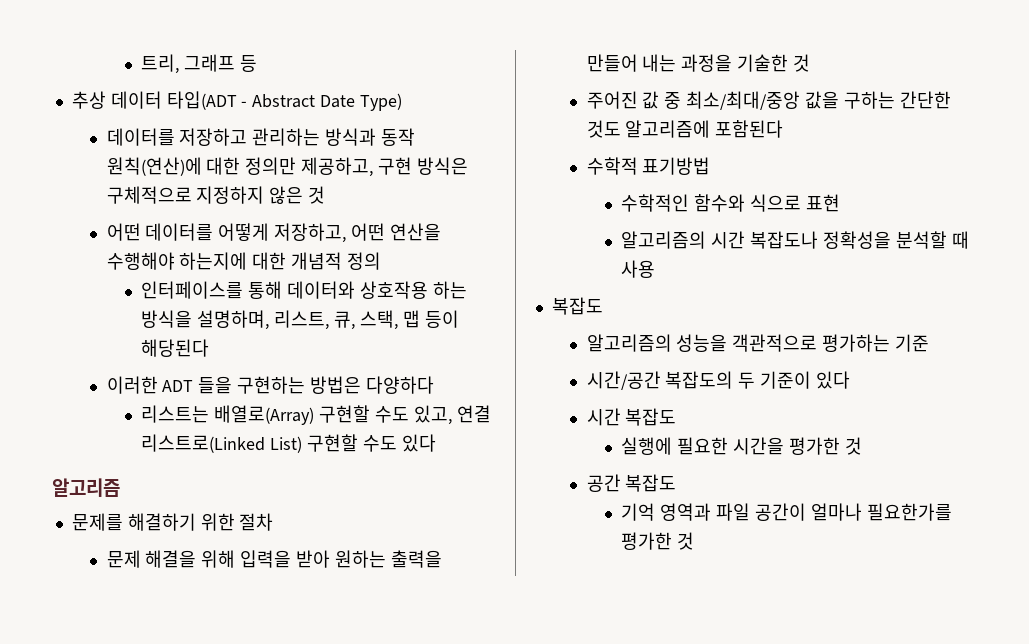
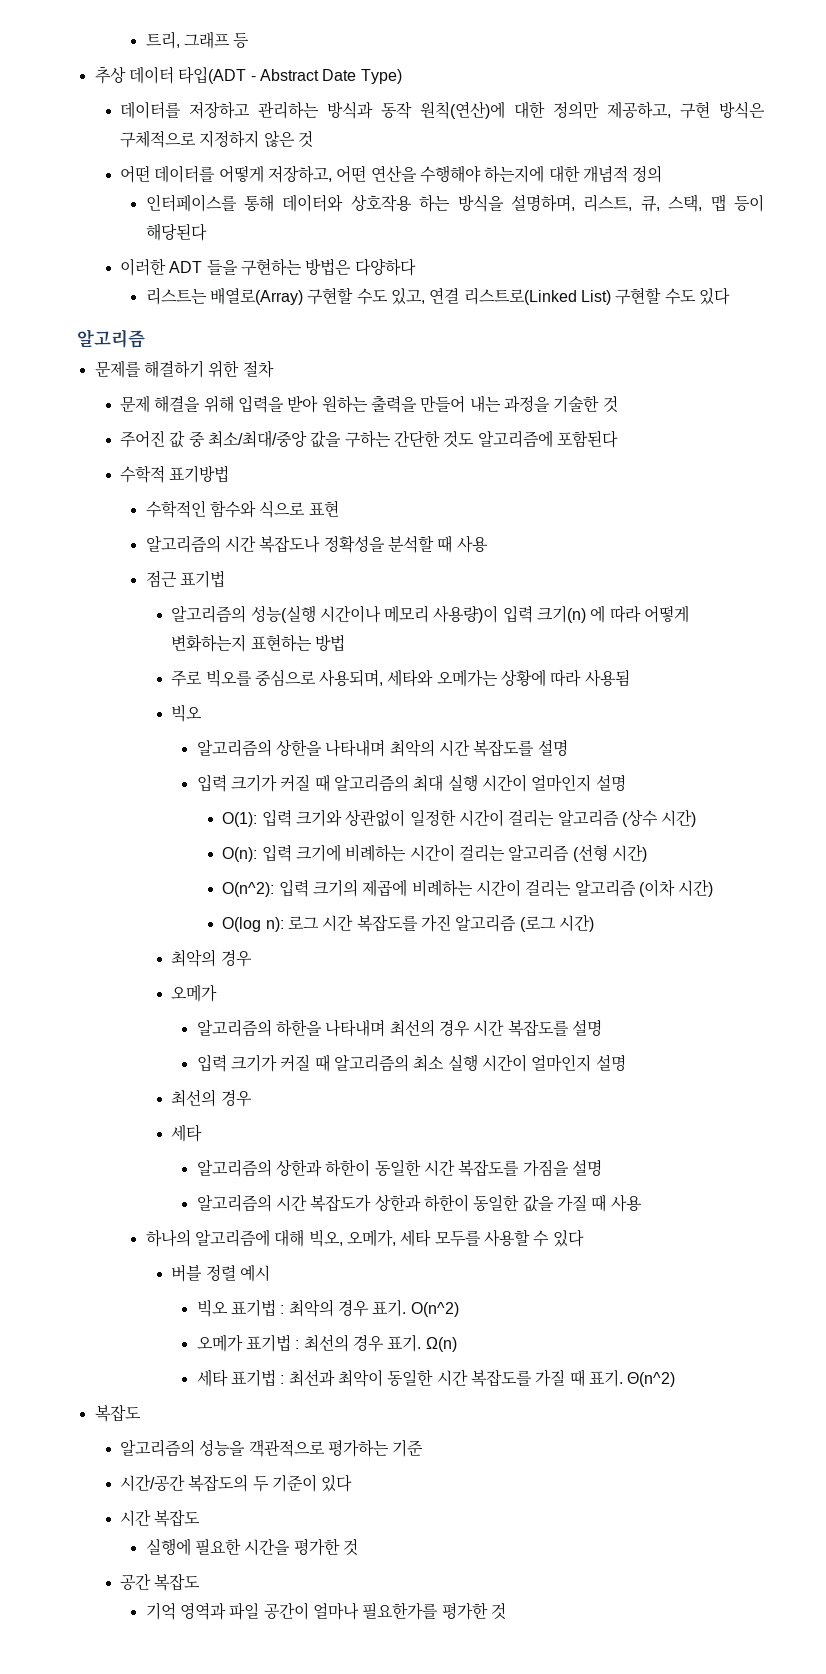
(656, 269) none -> [145,570,225,588] [171,605,690,623] [171,634,345,652] [171,669,630,687] [171,704,203,722] [196,739,568,757] [196,774,626,792] [222,809,697,827] [222,844,647,862] [222,879,714,897] [222,914,594,932] [171,949,252,967] [171,984,218,1002] [196,1019,602,1037] [196,1054,626,1072] [171,1089,252,1107] [171,1124,203,1142] [196,1159,602,1177] [196,1194,642,1212] [145,1229,584,1247] [171,1264,270,1282] [196,1299,459,1317] [196,1334,457,1352] [196,1369,676,1387] // 점근 표기법 // 알고리즘의 성능(실행 시간이나 메모리 사용량)이 입력 크기(n) 에 따라 어떻게 변화하는지 표현하는 방법 // 주로 빅오를 중심으로 사용되며, 세타와 오메가는 상황에 따라 사용됨 // 빅오 // 알고리즘의 상한을 나타내며 최악의 시간 복잡도를 설명 // 입력 크기가 커질 때 알고리즘의 최대 실행 시간이 얼마인지 설명 // O(1): 입력 크기와 상관없이 일정한 시간이 걸리는 알고리즘 (상수 시간) // O(n): 입력 크기에 비례하는 시간이 걸리는 알고리즘 (선형 시간) // O(n^2): 입력 크기의 제곱에 비례하는 시간이 걸리는 알고리즘 (이차 시간) // O(log n): 로그 시간 복잡도를 가진 알고리즘 (로그 시간) // 최악의 경우 // 오메가 // 알고리즘의 하한을 나타내며 최선의 경우 시간 복잡도를 설명 // 입력 크기가 커질 때 알고리즘의 최소 실행 시간이 얼마인지 설명 // 최선의 경우 // 세타 // 알고리즘의 상한과 하한이 동일한 시간 복잡도를 가짐을 설명 // 알고리즘의 시간 복잡도가 상한과 하한이 동일한 값을 가질 때 사용 // 하나의 알고리즘에 대해 빅오, 오메가, 세타 모두를 사용할 수 있다 // 버블 정렬 예시 // 빅오 표기법 : 최악의 경우 표기. O(n^2) // 오메가 표기법 : 최선의 경우 표기. Ω(n) // 세타 표기법 : 최선과 최악이 동일한 시간 복잡도를 가질 때 표기. Θ(n^2)

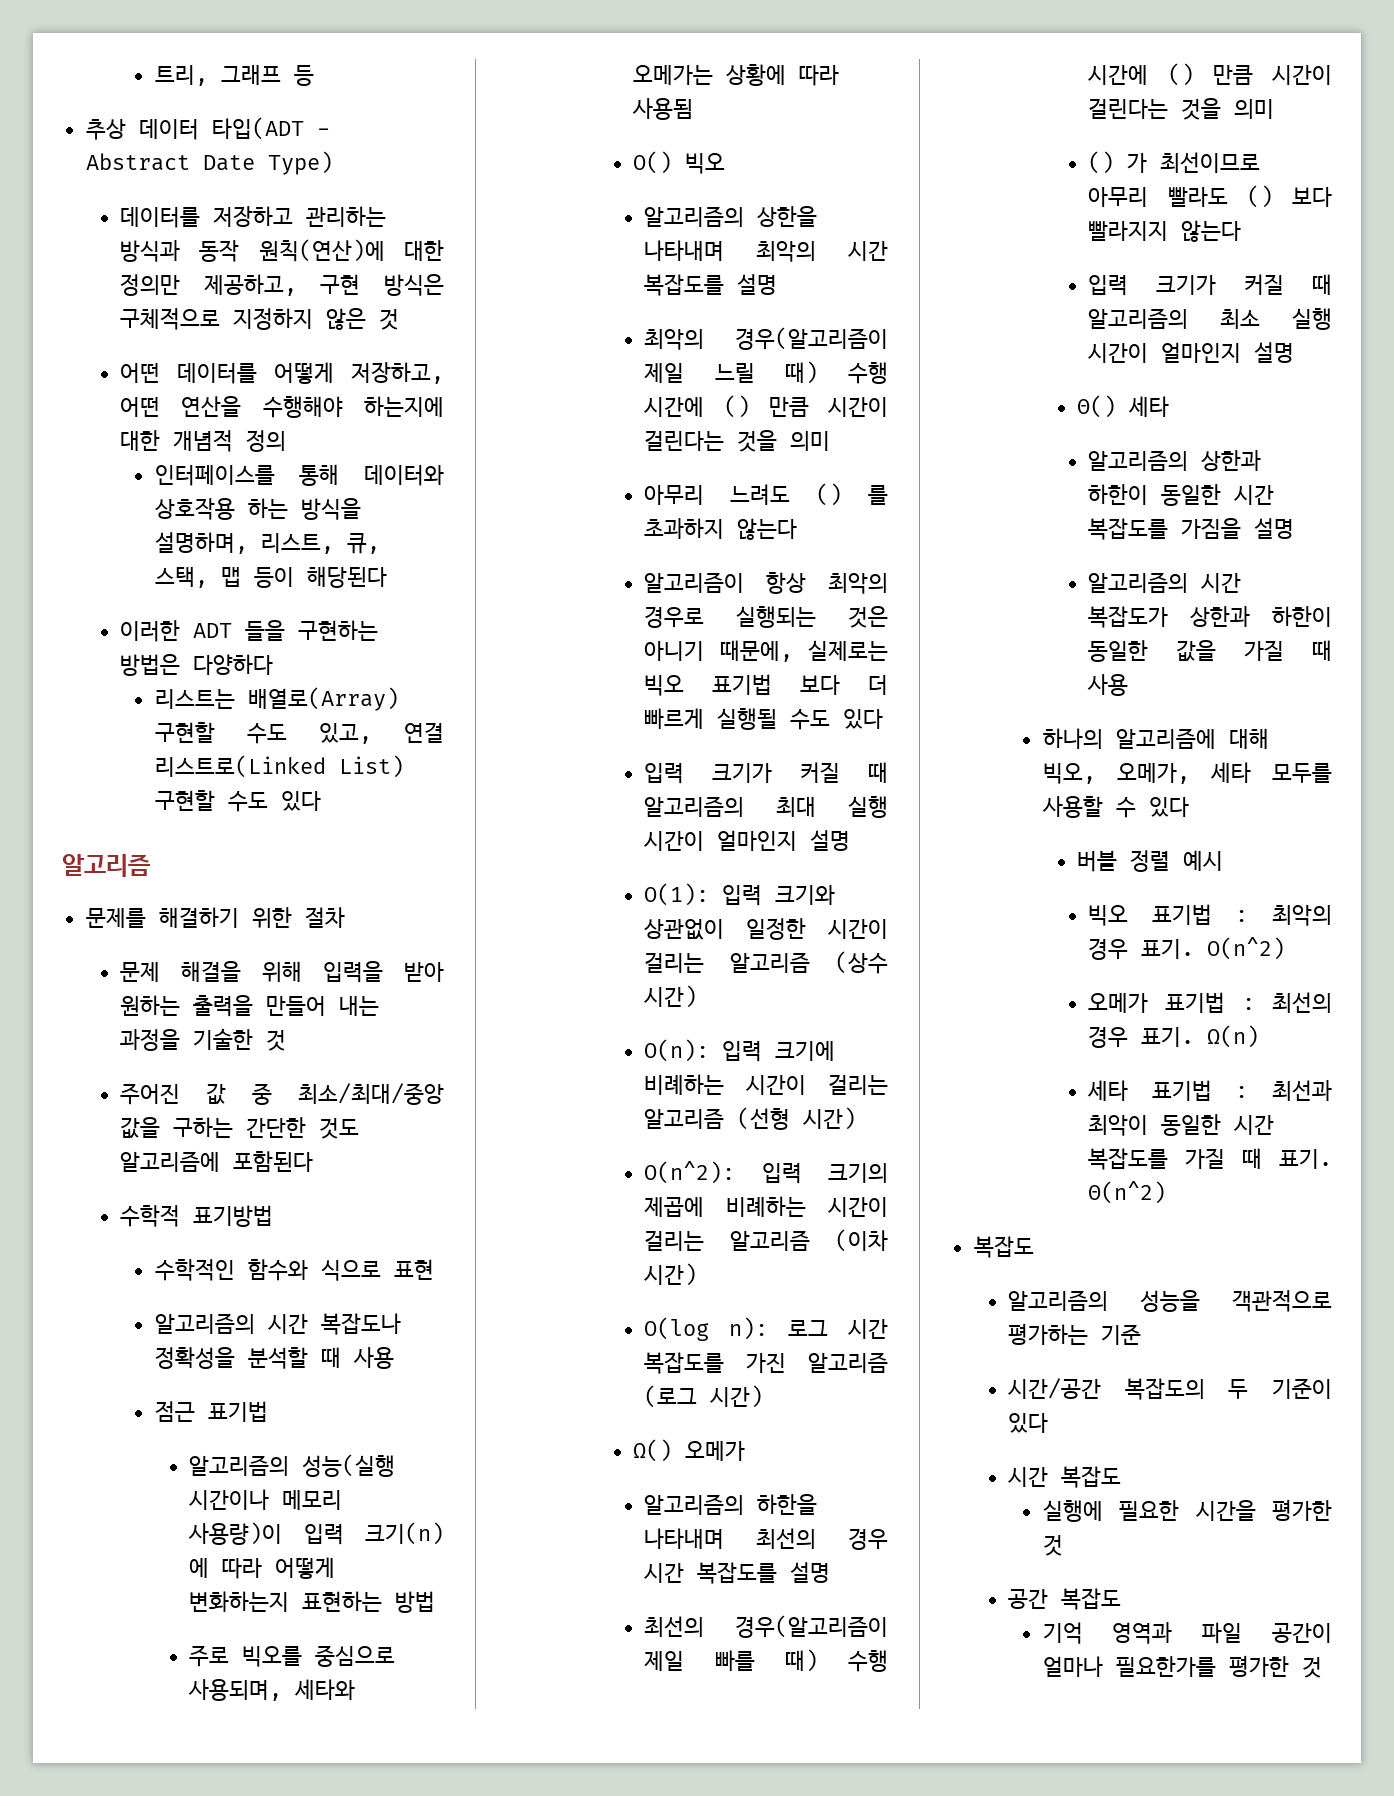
(630, 678) none -> [632,151,672,174] O()
(568, 747) none -> [644,327,888,350] [644,361,888,384] [644,395,888,418] [644,430,831,452] [644,483,888,506] [644,518,798,540] [644,572,888,594] [644,606,888,628] [644,640,888,662] [644,674,888,696] [644,708,884,730] // 최악의 경우(알고리즘이 제일 느릴 때) 수행 시간에 () 만큼 시간이 걸린다는 것을 의미 // 아무리 느려도 () 를 초과하지 않는다 // 알고리즘이 항상 최악의 경우로 실행되는 것은 아니기 때문에, 실제로는 빅오 표기법 보다 더 빠르게 실행될 수도 있다
[171,949,252,967] 최악의 경우 // -> [632,1439,672,1462] Ω()
(602, 1027) none -> [644,1615,888,1638] [644,1649,888,1672] [1088,63,1332,86] [1088,98,1275,120] [1088,151,1261,174] [1088,185,1332,208] [1088,220,1242,242] // 최선의 경우(알고리즘이 제일 빠를 때) 수행 시간에 () 만큼 시간이 걸린다는 것을 의미 // () 가 최선이므로 아무리 빨라도 () 보다 빨라지지 않는다
[171,1089,252,1107] 최선의 경우 // -> [1076,395,1116,418] Θ()

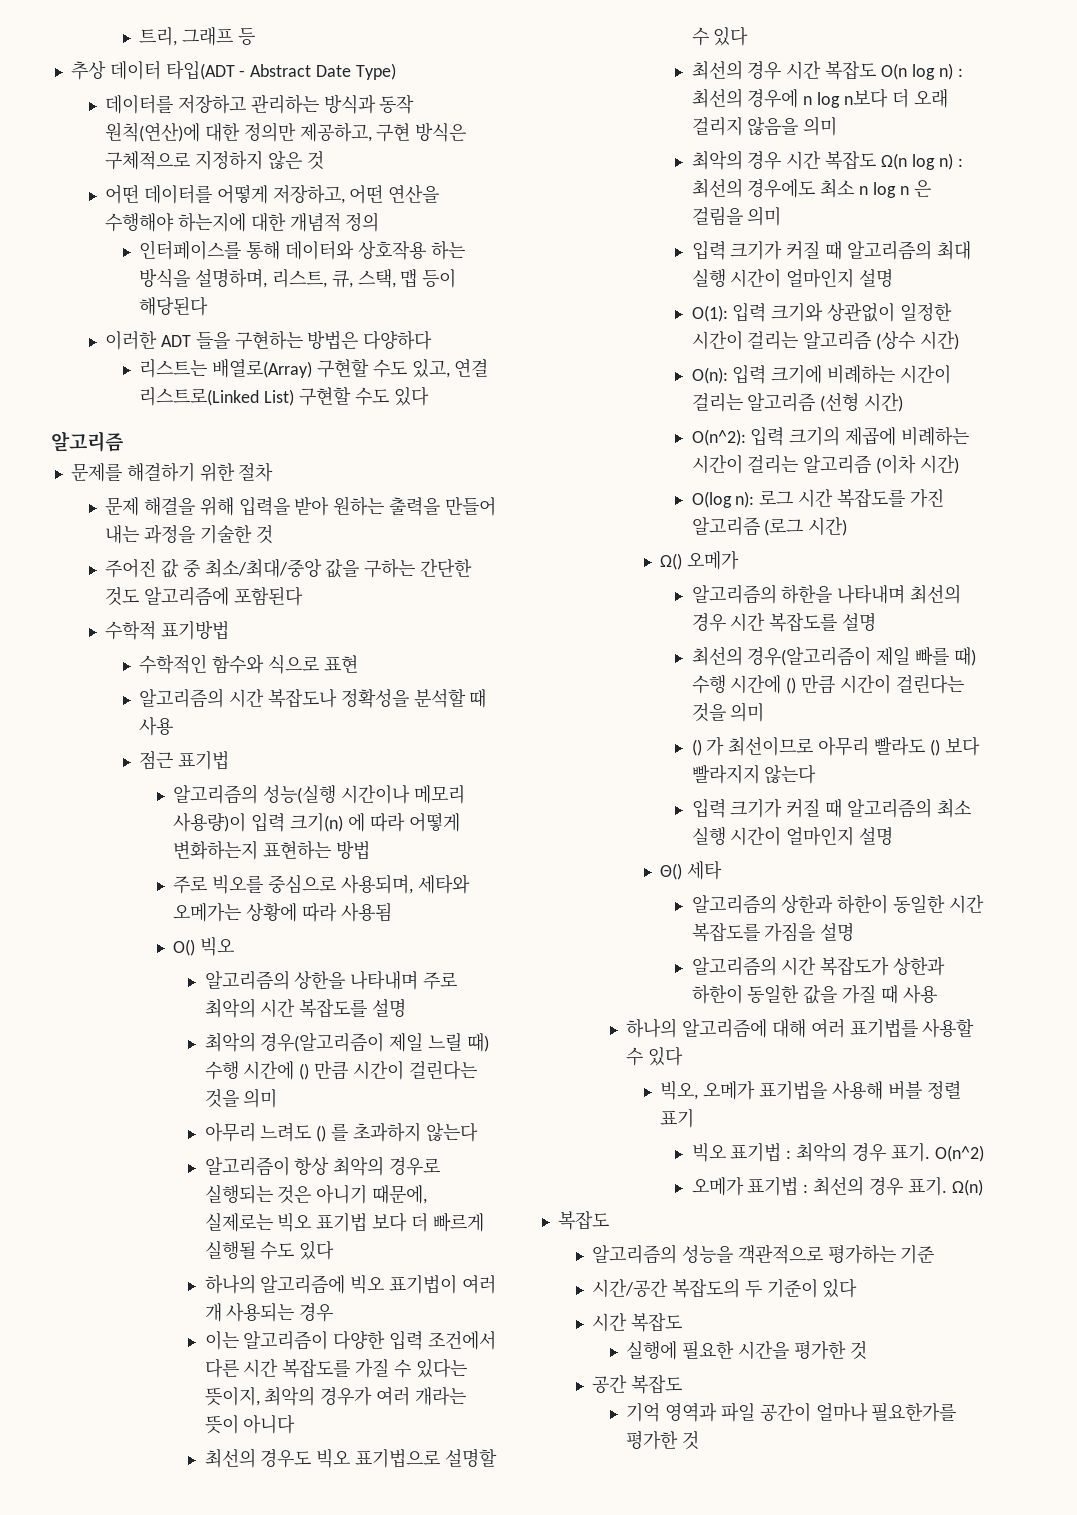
(725, 250) none -> [423,972,458,990] 주로
(884, 719) none -> [204,1274,497,1294] [204,1303,334,1322] [204,1330,497,1350] [204,1358,467,1378] [204,1386,467,1406] [204,1414,296,1434] [204,1448,498,1468] [691,26,749,46] [691,60,963,80] [691,88,948,108] [691,116,838,136] [691,150,963,170] [691,178,931,198] [691,206,782,226] // 하나의 알고리즘에 빅오 표기법이 여러 개 사용되는 경우 // 이는 알고리즘이 다양한 입력 조건에서 다른 시간 복잡도를 가질 수 있다는 뜻이지, 최악의 경우가 여러 개라는 뜻이 아니다 // 최선의 경우도 빅오 표기법으로 설명할 수 있다 // 최선의 경우 시간 복잡도 O(n log n) : 최선의 경우에 n log n보다 더 오래 걸리지 않음을 의미 // 최악의 경우 시간 복잡도 Ω(n log n) : 최선의 경우에도 최소 n log n 은 걸림을 의미
[1042,762,1332,784] 빅오, 오메가, 세타 모두를 -> [810,1019,918,1038] 여러 표기법를
(1189, 807) none -> [660,1081,883,1100] 빅오, 오메가 표기법을 사용해
[1182,850,1223,871] 예시 -> [660,1109,695,1128] 표기
[1087,1080,1332,1101] [1088,1114,1275,1136] [1088,1148,1332,1170] [1088,1181,1167,1204] // 세타 표기법 : 최선과 최악이 동일한 시간 복잡도를 가질 때 표기. Θ(n^2) -> (983, 1187) none

